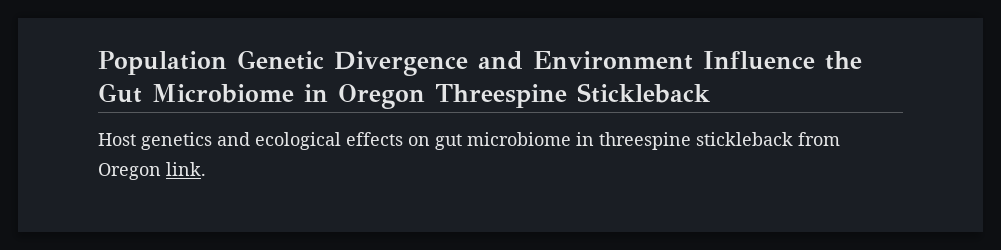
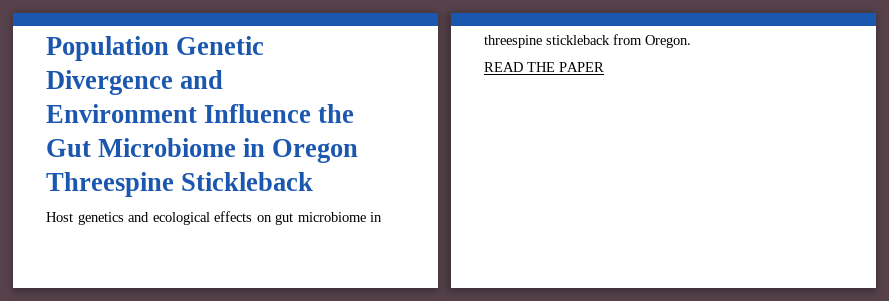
[98,162,206,180] Oregon link. -> [645,35,691,48] [484,62,604,72] Oregon. // READ THE PAPER

